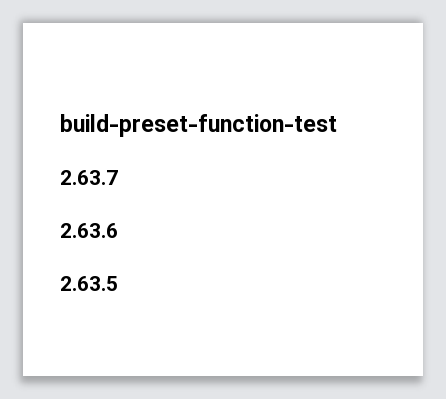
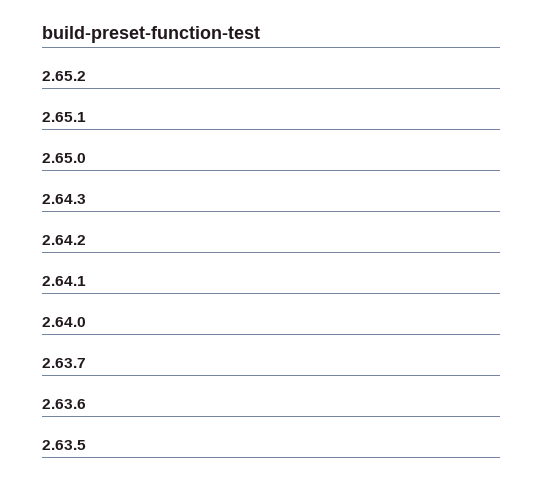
(337, 125) none -> [42,71,86,81] [42,112,86,122] [42,153,86,163] [42,194,86,204] [42,235,86,245] [42,276,86,286] [42,317,86,327] // 2.65.2 // 2.65.1 // 2.65.0 // 2.64.3 // 2.64.2 // 2.64.1 // 2.64.0

